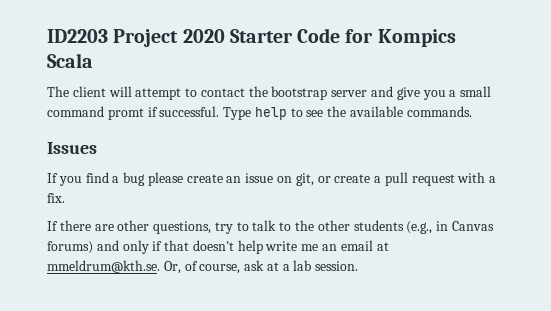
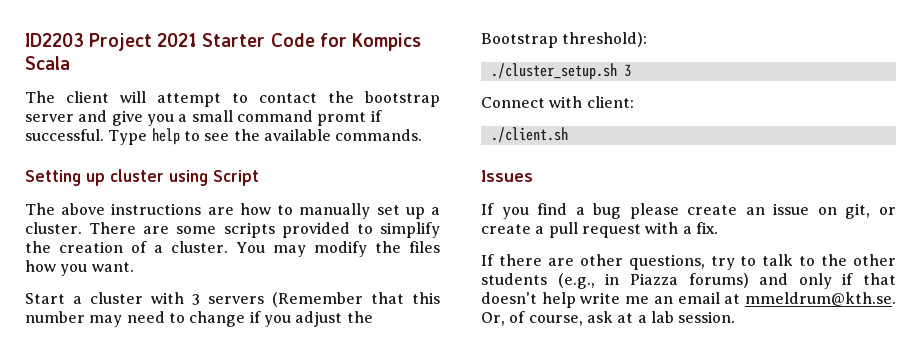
[182,29,225,43] 2020 -> [157,33,198,47] 2021
(472, 111) none -> [25,169,259,186] [25,203,441,219] [25,222,441,238] [25,241,440,257] [25,260,134,276] [25,292,440,307] [25,311,373,327] [481,32,648,48] [490,63,631,80] [481,96,634,108] [490,127,568,143] // Setting up cluster using Script // The above instructions are how to manually set up a cluster. There are some scripts provided to simplify the creation of a cluster. You may modify the files how you want. // Start a cluster with 3 servers (Remember that this number may need to change if you adjust the Bootstrap threshold): // ./cluster_setup.sh 3 // Connect with client: // ./client.sh
[451,221,494,231] Canvas -> [629,273,678,285] Piazza

